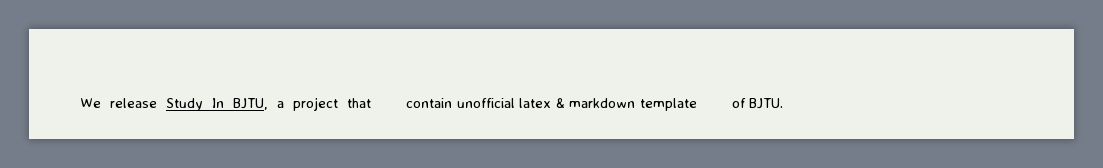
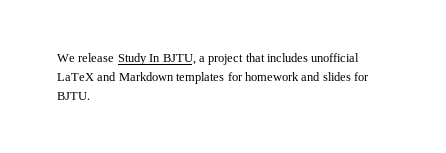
[406,98,746,111] contain unofficial latex & markdown template of -> [267,53,360,62] [57,72,369,84] includes unofficial LaTeX and Markdown templates for homework and slides for

